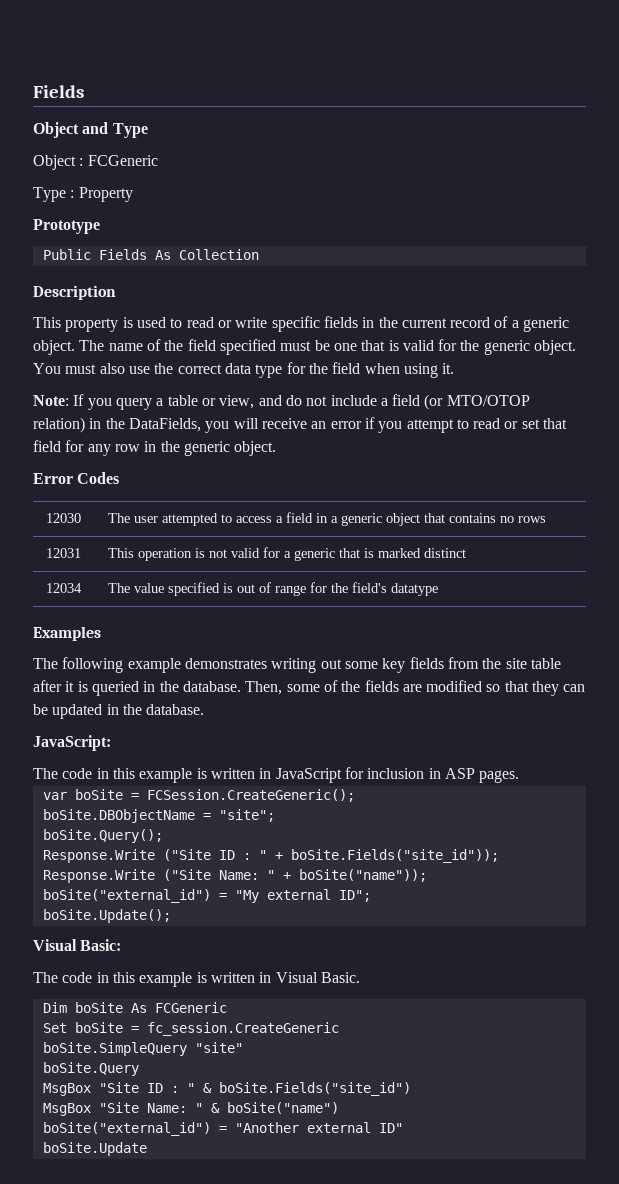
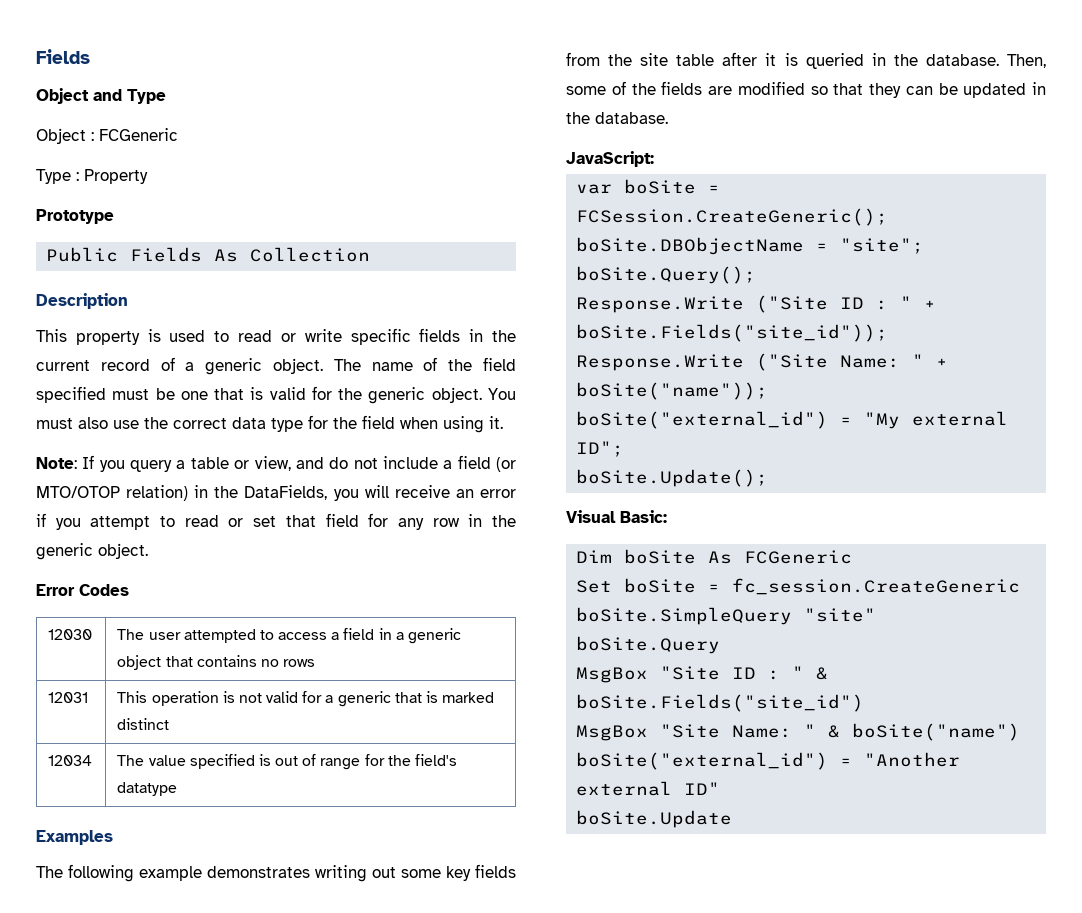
[33,767,520,783] // The code in this example is written in JavaScript for inclusion in ASP pages. -> (654, 159) none
[33,972,360,987] // The code in this example is written in Visual Basic. -> (667, 516) none

